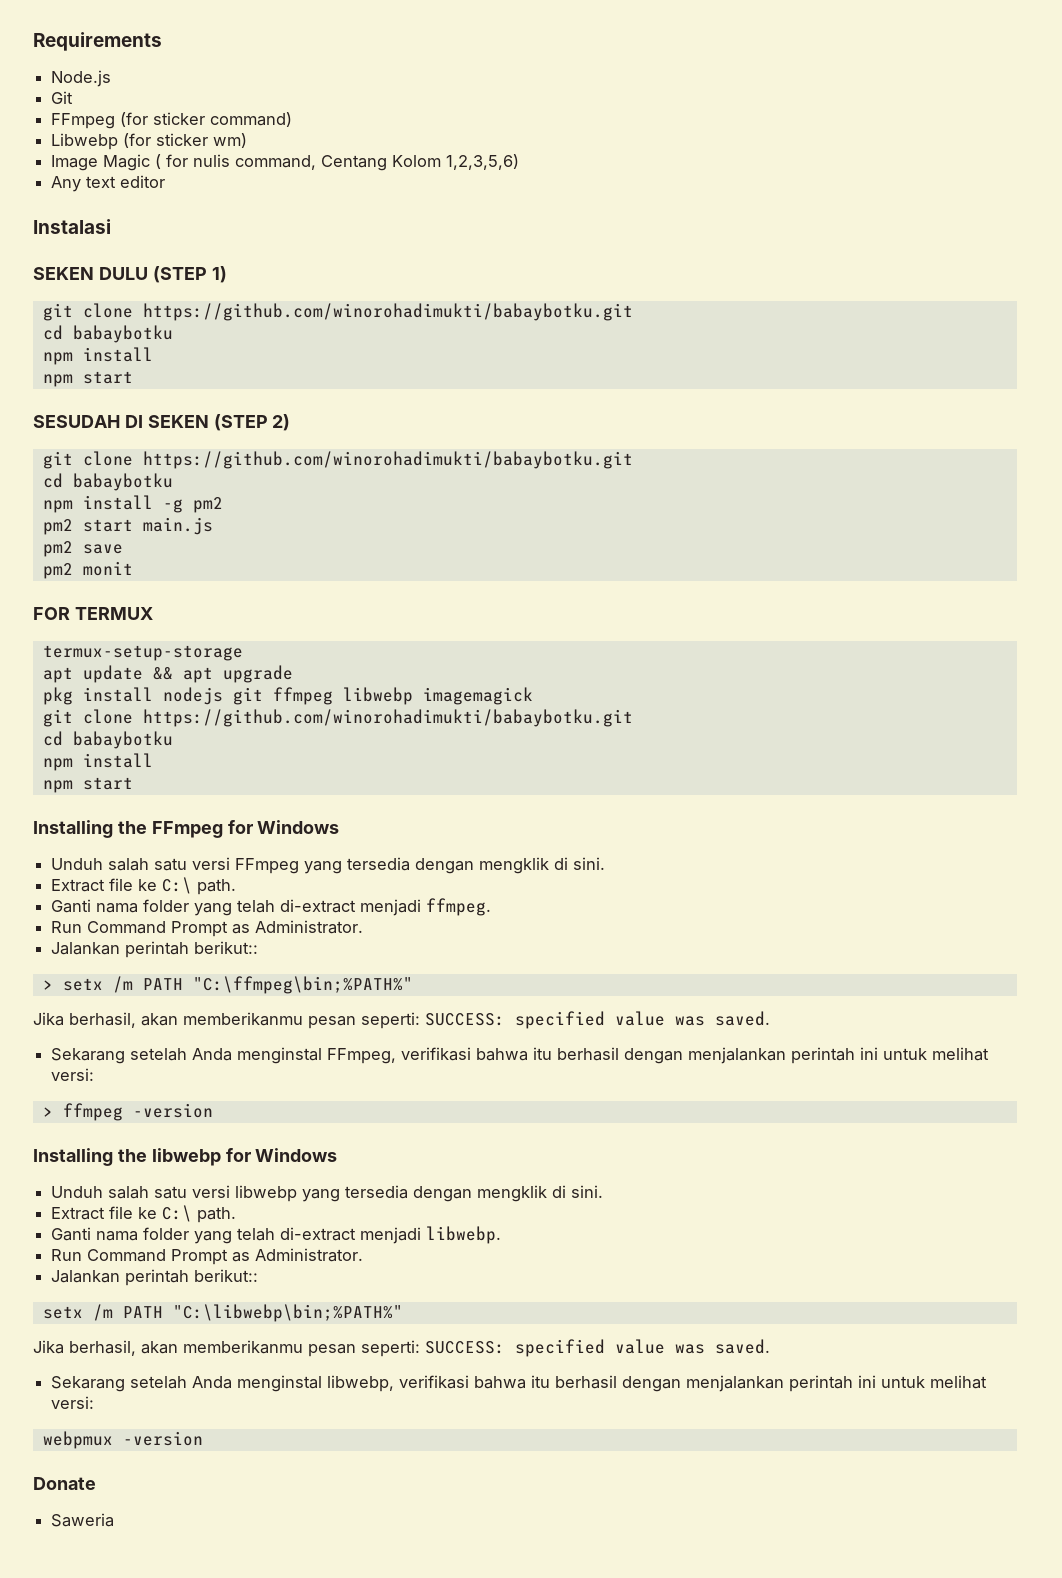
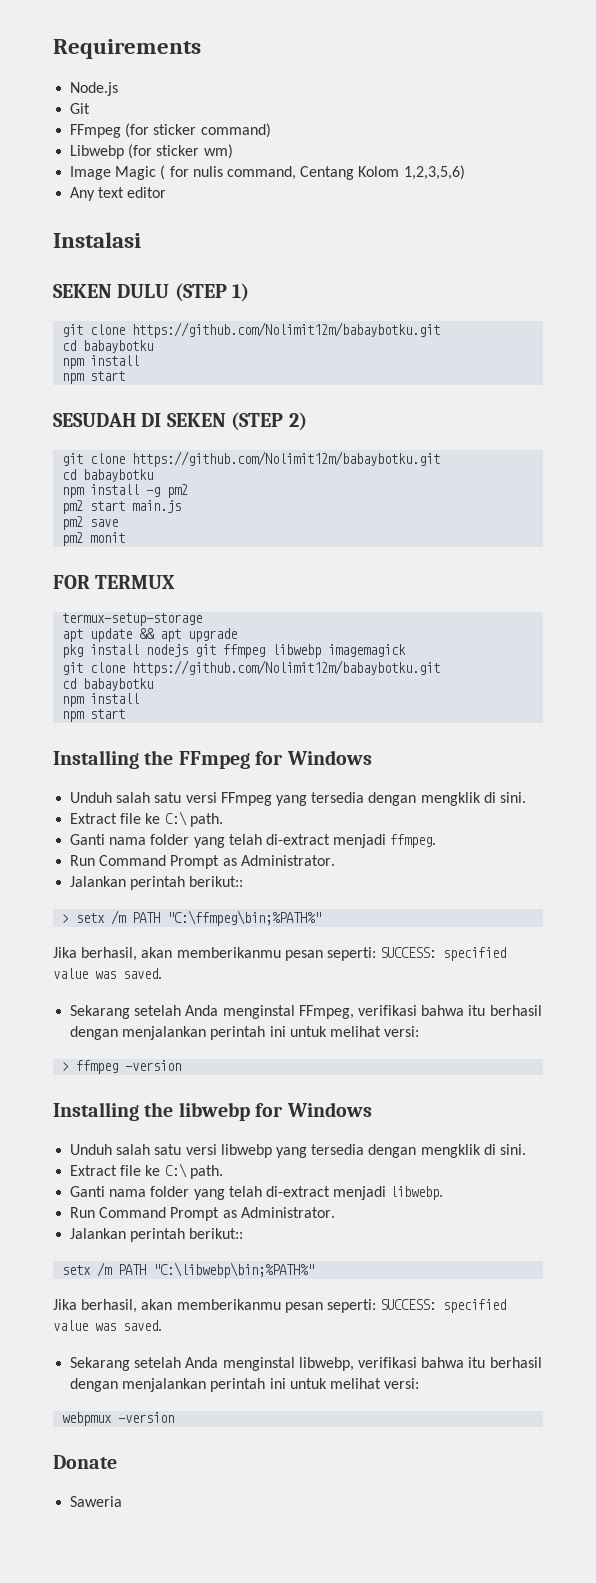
[142,303,633,321] https://github.com/winorohadimukti/babaybotku.git -> [132,322,441,338] https://github.com/Nolimit12m/babaybotku.git
[142,451,633,469] https://github.com/winorohadimukti/babaybotku.git -> [132,451,441,467] https://github.com/Nolimit12m/babaybotku.git
[142,709,633,727] https://github.com/winorohadimukti/babaybotku.git -> [132,660,441,676] https://github.com/Nolimit12m/babaybotku.git

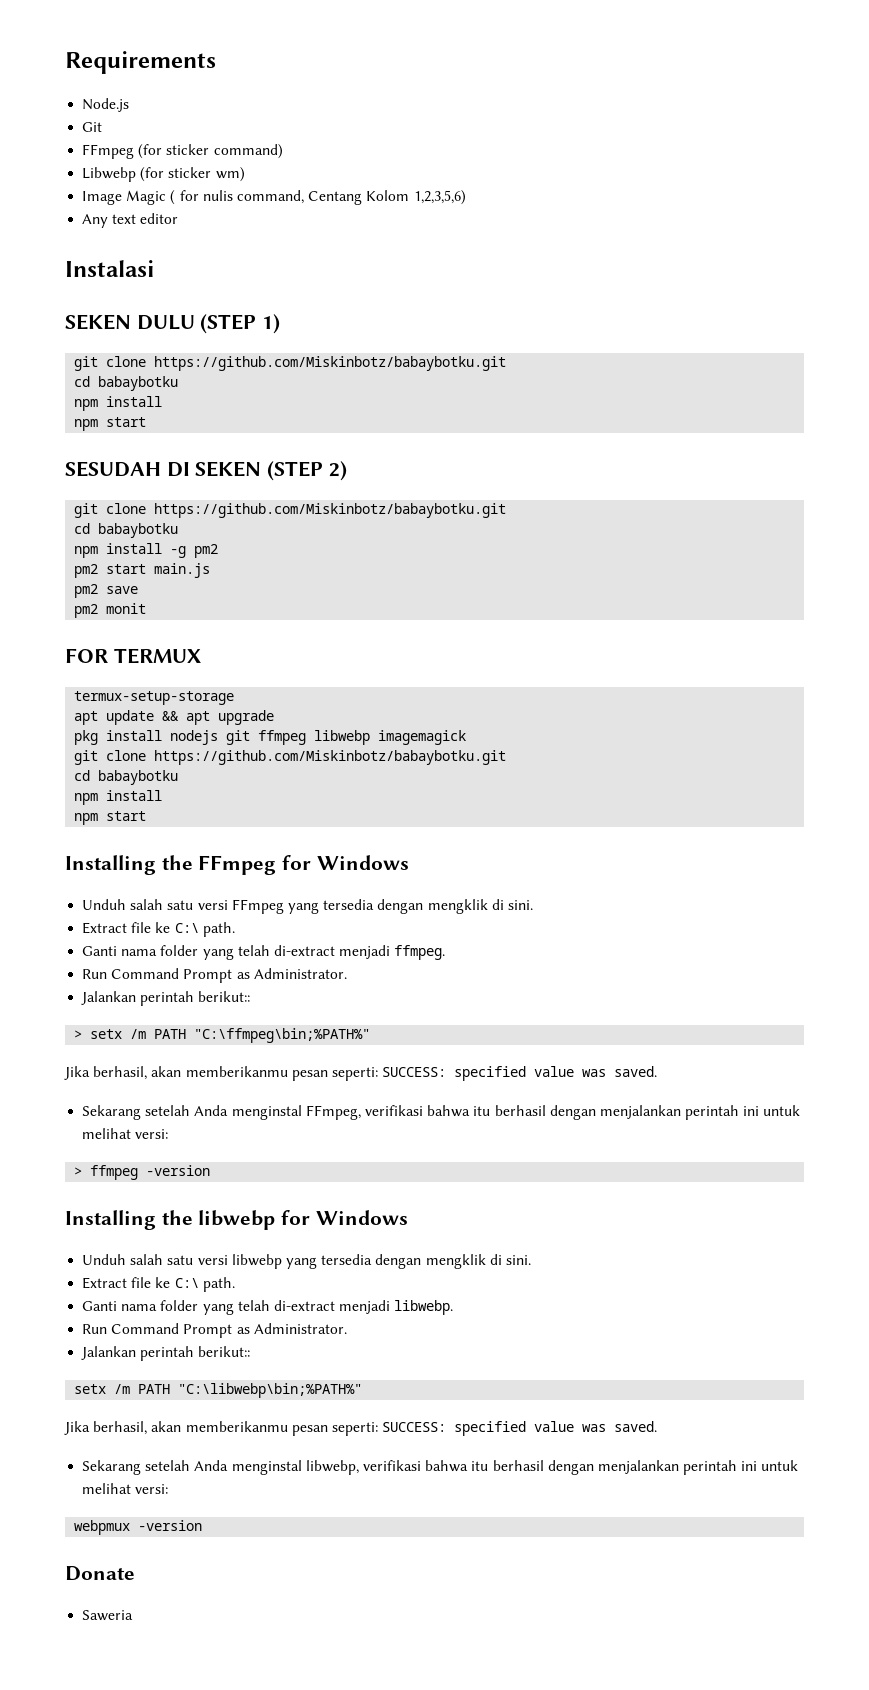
[132,322,441,338] https://github.com/Nolimit12m/babaybotku.git -> [154,356,507,371] https://github.com/Miskinbotz/babaybotku.git
[132,451,441,467] https://github.com/Nolimit12m/babaybotku.git -> [154,503,507,518] https://github.com/Miskinbotz/babaybotku.git
[132,660,441,676] https://github.com/Nolimit12m/babaybotku.git -> [154,750,507,765] https://github.com/Miskinbotz/babaybotku.git

